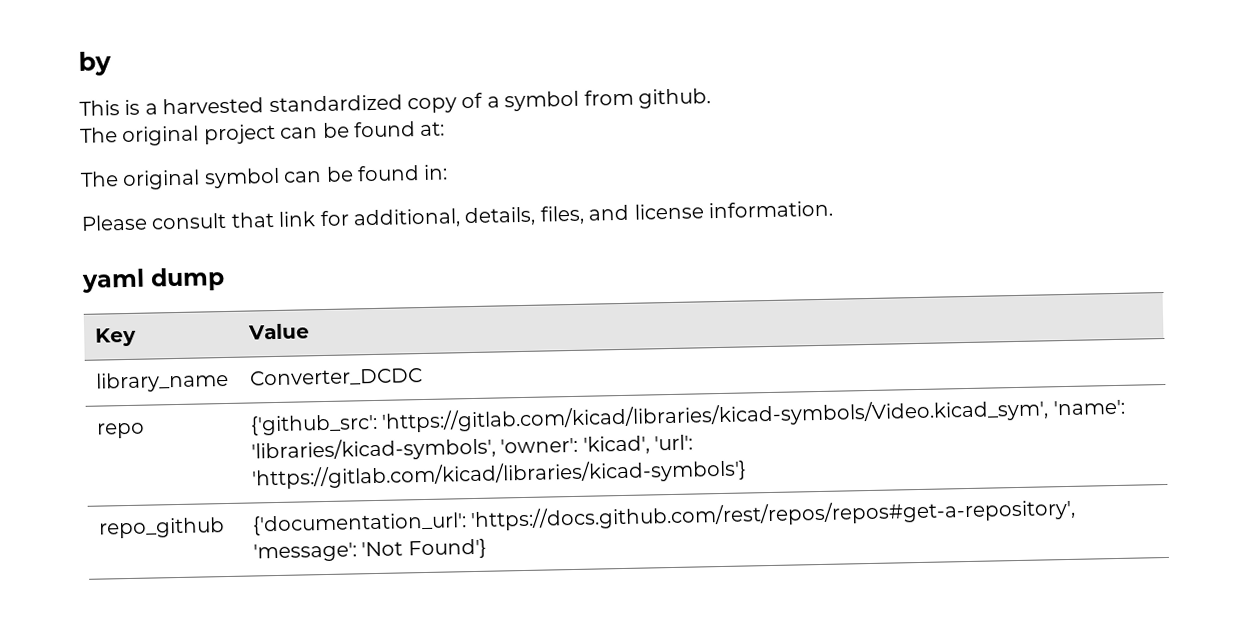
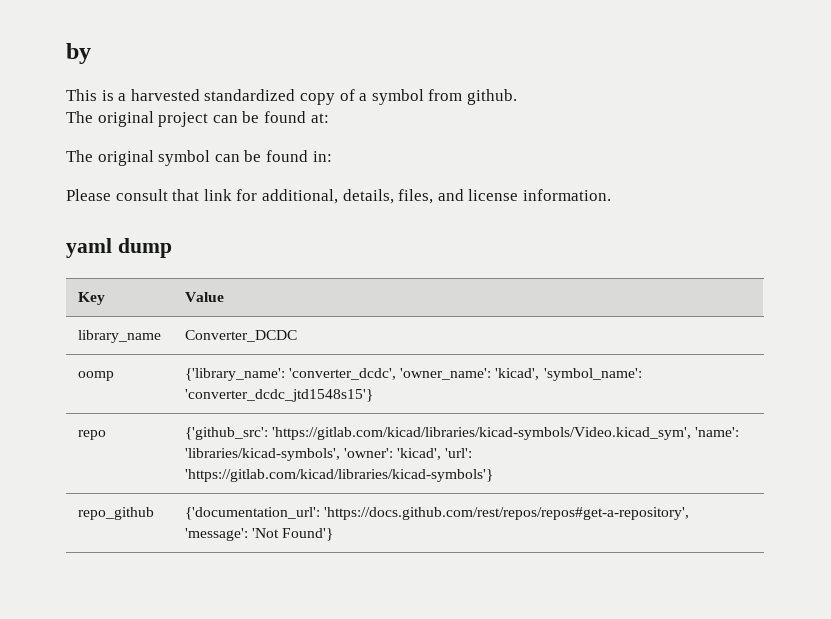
(423, 377) none -> [77,371,114,381] [184,368,642,381] [184,389,373,402] // oomp | {'library_name': 'converter_dcdc', 'owner_name': 'kicad', 'symbol_name': 'converter_dcdc_jtd1548s15'}

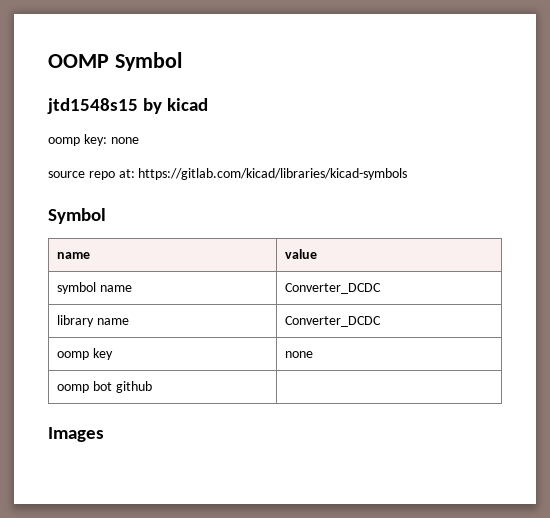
[66,43,91,64] [66,89,517,105] [66,111,329,127] [66,150,332,166] [66,189,611,204] [66,238,172,258] [77,292,105,305] [184,292,224,302] [77,330,161,343] [184,330,297,342] [77,371,114,381] [184,368,642,381] [184,389,373,402] [77,430,106,440] [184,427,740,440] [184,448,473,461] [184,469,493,482] [77,507,154,520] [184,507,689,520] [184,528,334,541] by // This is a harvested standardized copy of a symbol from github. // The original project can be found at: // The original symbol can be found in: // Please consult that link for additional, details, files, and license information. // yaml dump // Key | Value // library_name | Converter_DCDC // oomp | {'library_name': 'converter_dcdc', 'owner_name': 'kicad', 'symbol_name': 'converter_dcdc_jtd1548s15'} // repo | {'github_src': 'https://gitlab.com/kicad/libraries/kicad-symbols/Video.kicad_sym', 'name': 'libraries/kicad-symbols', 'owner': 'kicad', 'url': 'https://gitlab.com/kicad/libraries/kicad-symbols'} // repo_github | {'documentation_url': 'https://docs.github.com/rest/repos/repos#get-a-repository', 'message': 'Not Found'} -> [48,52,182,71] [47,98,209,114] [48,134,139,146] [48,168,408,180] [48,208,106,224] [57,252,91,259] [285,249,318,259] [57,282,133,294] [285,283,382,294] [57,315,130,327] [285,316,382,327] [57,348,114,360] [285,351,314,358] [57,381,152,393] [48,427,104,442] OOMP Symbol // jtd1548s15 by kicad // oomp key: none // source repo at: https://gitlab.com/kicad/libraries/kicad-symbols // Symbol // name | value // symbol name | Converter_DCDC // library name | Converter_DCDC // oomp key | none // oomp bot github | // Images

